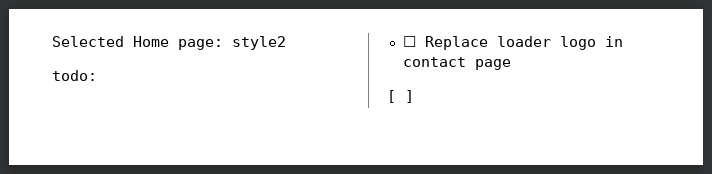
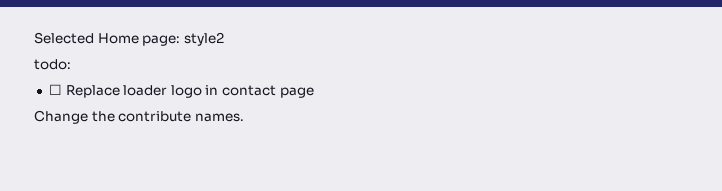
[387,90,414,103] [ ] -> [34,110,244,124] Change the contribute names.

